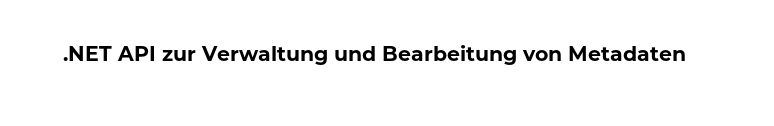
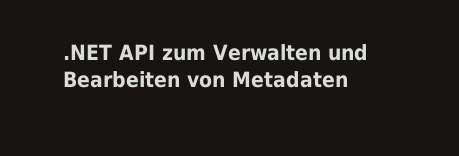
[162,45,517,65] zur Verwaltung und Bearbeitung -> [162,44,368,61] [63,71,180,88] zum Verwalten und Bearbeiten

